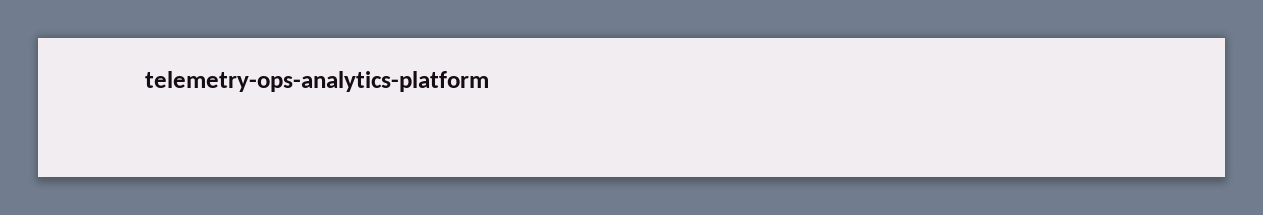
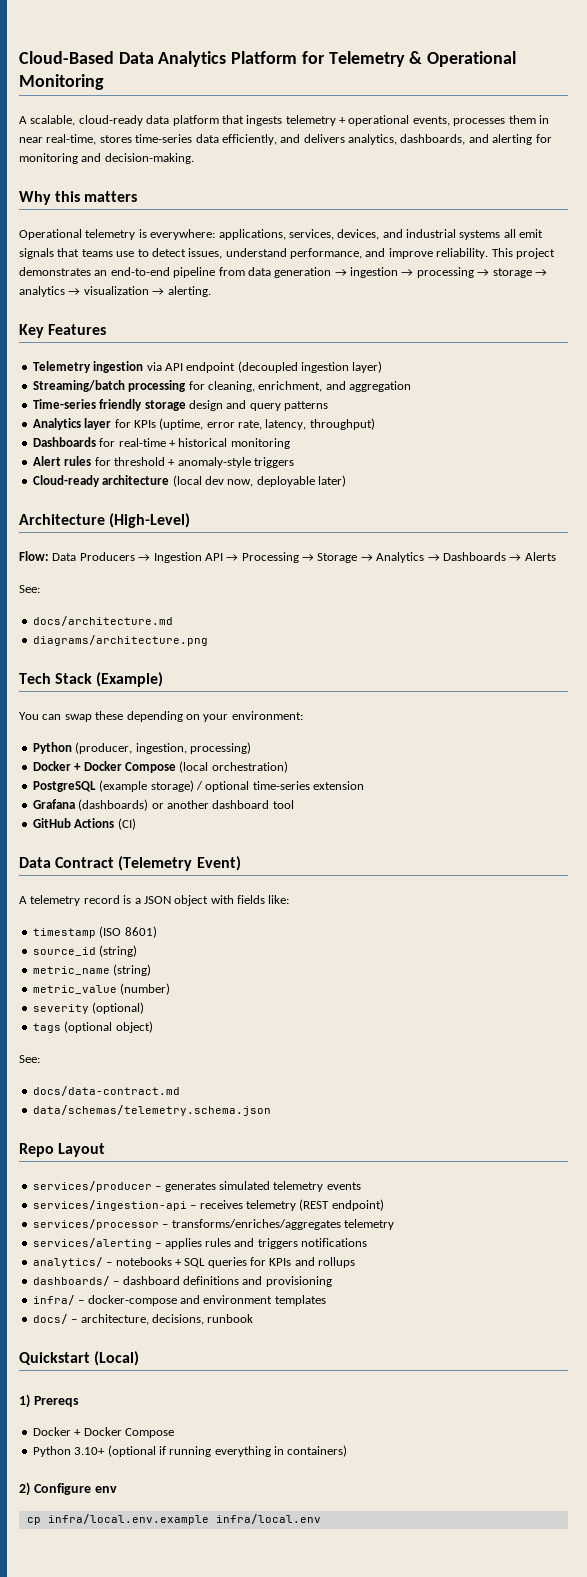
[145,71,489,92] telemetry-ops-analytics-platform -> [19,51,517,67] [19,74,104,90] [19,115,549,126] [19,134,552,145] [19,153,194,164] [19,191,138,205] [19,229,544,240] [19,248,555,259] [19,267,547,278] [19,286,211,297] [19,324,107,338] [32,361,383,373] [32,380,411,392] [32,399,328,411] [32,418,375,430] [32,437,290,449] [32,456,294,468] [32,475,346,487] [19,513,191,528] [19,551,556,563] [19,585,40,593] [32,616,173,626] [32,635,208,646] [19,672,164,687] [19,711,303,722] [32,742,251,754] [32,761,288,773] [32,780,364,792] [32,799,294,811] [32,818,136,830] [19,856,241,871] [19,895,290,906] [32,926,157,938] [32,945,138,957] [32,964,152,976] [32,983,171,995] [32,1002,145,1014] [32,1021,153,1033] [19,1055,40,1063] [32,1086,180,1096] [32,1105,271,1116] [19,1143,106,1157] [32,1181,361,1192] [32,1199,384,1211] [32,1219,394,1230] [32,1238,367,1249] [32,1257,356,1268] [32,1276,332,1287] [32,1295,326,1306] [32,1314,254,1325] [19,1351,140,1366] [19,1394,79,1408] [32,1427,174,1438] [32,1445,348,1457] [19,1482,117,1496] [26,1514,321,1525] Cloud-Based Data Analytics Platform for Telemetry & Operational Monitoring // A scalable, cloud-ready data platform that ingests telemetry + operational events, processes them in near real-time, stores time-series data efficiently, and delivers analytics, dashboards, and alerting for monitoring and decision-making. // Why this matters // Operational telemetry is everywhere: applications, services, devices, and industrial systems all emit signals that teams use to detect issues, understand performance, and improve reliability. This project demonstrates an end-to-end pipeline from data generation → ingestion → processing → storage → analytics → visualization → alerting. // Key Features // Telemetry ingestion via API endpoint (decoupled ingestion layer) // Streaming/batch processing for cleaning, enrichment, and aggregation // Time-series friendly storage design and query patterns // Analytics layer for KPIs (uptime, error rate, latency, throughput) // Dashboards for real-time + historical monitoring // Alert rules for threshold + anomaly-style triggers // Cloud-ready architecture (local dev now, deployable later) // Architecture (High-Level) // Flow: Data Producers → Ingestion API → Processing → Storage → Analytics → Dashboards → Alerts // See: // docs/architecture.md // diagrams/architecture.png // Tech Stack (Example) // You can swap these depending on your environment: // Python (producer, ingestion, processing) // Docker + Docker Compose (local orchestration) // PostgreSQL (example storage) / optional time-series extension // Grafana (dashboards) or another dashboard tool // GitHub Actions (CI) // Data Contract (Telemetry Event) // A telemetry record is a JSON object with fields like: // timestamp (ISO 8601) // source_id (string) // metric_name (string) // metric_value (number) // severity (optional) // tags (optional object) // See: // docs/data-contract.md // data/schemas/telemetry.schema.json // Repo Layout // services/producer – generates simulated telemetry events // services/ingestion-api – receives telemetry (REST endpoint) // services/processor – transforms/enriches/aggregates telemetry // services/alerting – applies rules and triggers notifications // analytics/ – notebooks + SQL queries for KPIs and rollups // dashboards/ – dashboard definitions and provisioning // infra/ – docker-compose and environment templates // docs/ – architecture, decisions, runbook // Quickstart (Local) // 1) Prereqs // Docker + Docker Compose // Python 3.10+ (optional if running everything in containers) // 2) Configure env // cp infra/local.env.example infra/local.env

